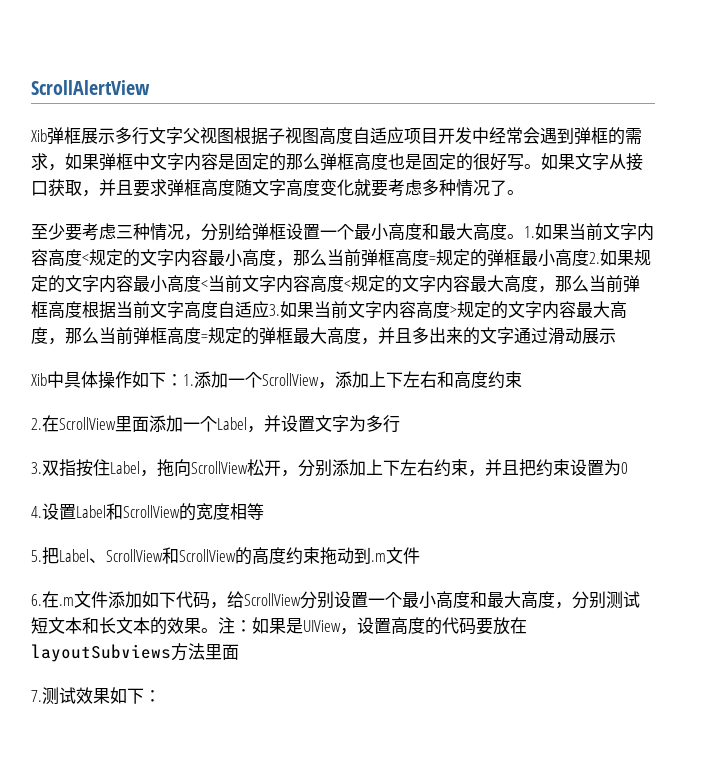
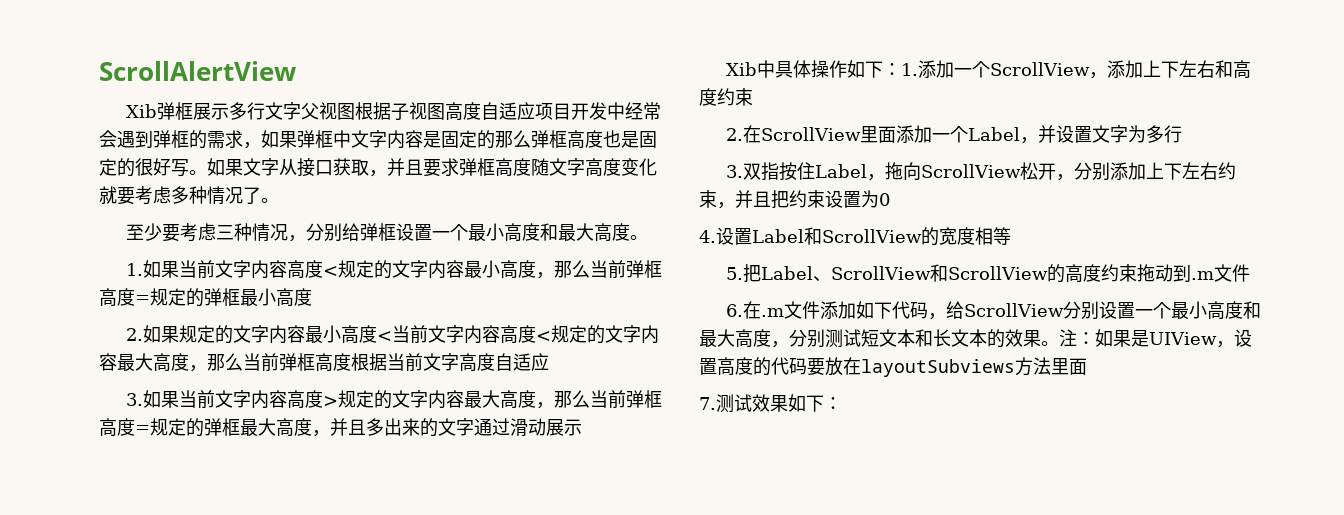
(524, 236) none -> (649, 237) //
(589, 257) none -> (312, 297) //
(269, 309) none -> (549, 362) //

